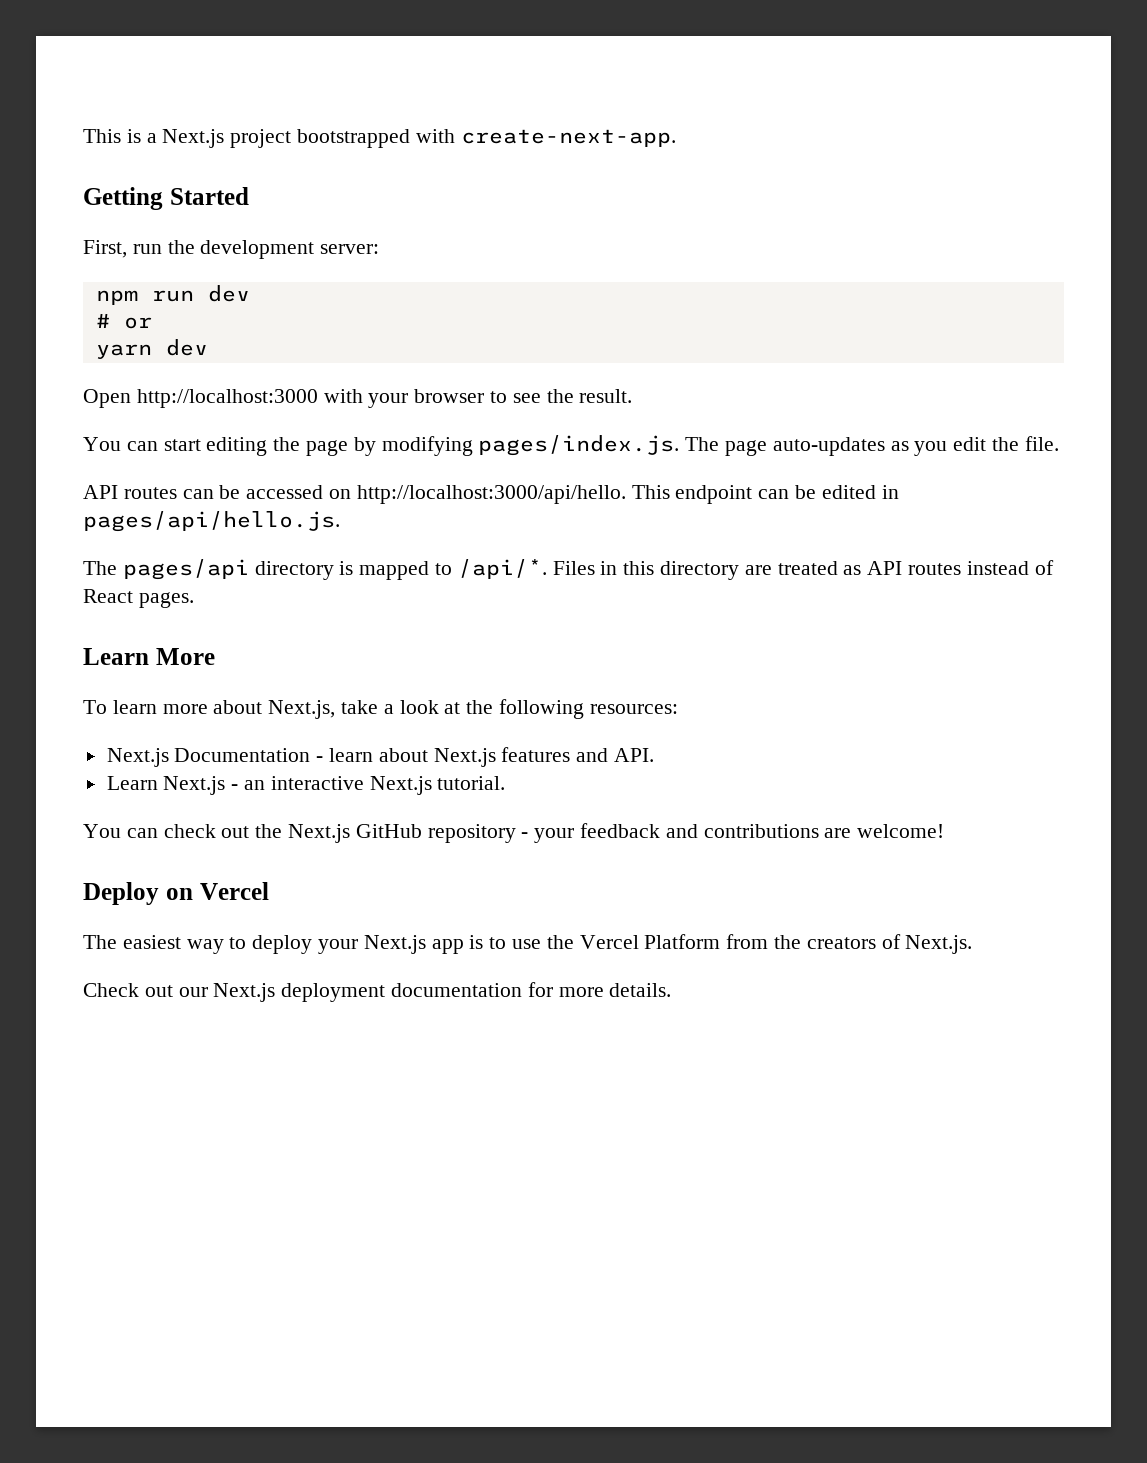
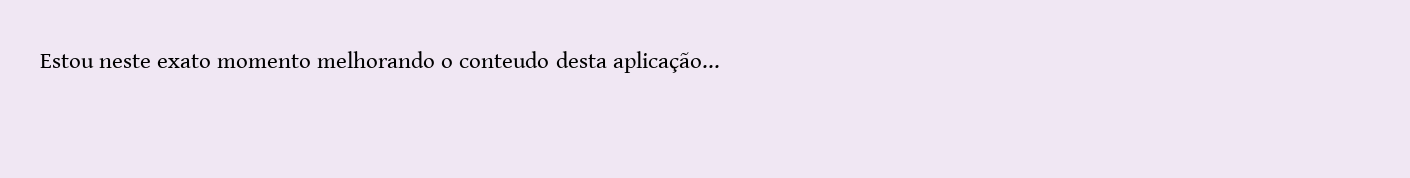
[83,129,676,148] [83,187,249,210] [83,240,380,259] [95,285,250,305] [95,314,152,329] [95,339,208,359] [83,389,633,408] [83,435,1059,456] [83,485,899,504] [83,511,340,532] [83,559,1054,580] [83,589,194,608] [83,648,215,665] [83,699,678,719] [106,747,655,767] [106,776,506,795] [83,823,945,843] [83,882,269,905] [83,934,973,954] [83,982,672,1002] This is a Next.js project bootstrapped with create-next-app. // Getting Started // First, run the development server: // npm run dev // # or // yarn dev // Open http://localhost:3000 with your browser to see the result. // You can start editing the page by modifying pages/index.js. The page auto-updates as you edit the file. // API routes can be accessed on http://localhost:3000/api/hello. This endpoint can be edited in pages/api/hello.js. // The pages/api directory is mapped to /api/*. Files in this directory are treated as API routes instead of React pages. // Learn More // To learn more about Next.js, take a look at the following resources: // Next.js Documentation - learn about Next.js features and API. // Learn Next.js - an interactive Next.js tutorial. // You can check out the Next.js GitHub repository - your feedback and contributions are welcome! // Deploy on Vercel // The easiest way to deploy your Next.js app is to use the Vercel Platform from the creators of Next.js. // Check out our Next.js deployment documentation for more details. -> [40,51,720,73] Estou neste exato momento melhorando o conteudo desta aplicação...

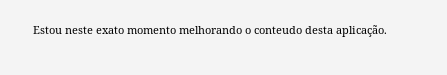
[612,51,720,73] aplicação... -> [336,25,387,37] aplicação.

